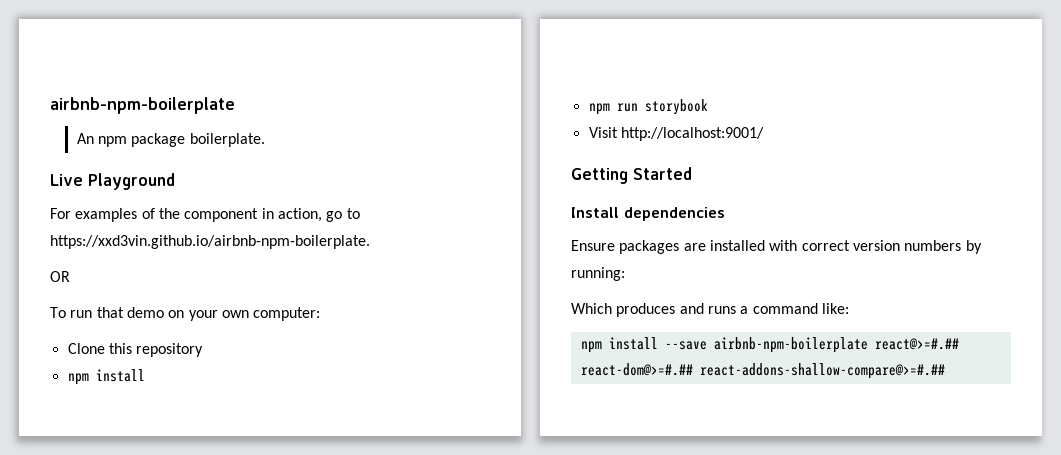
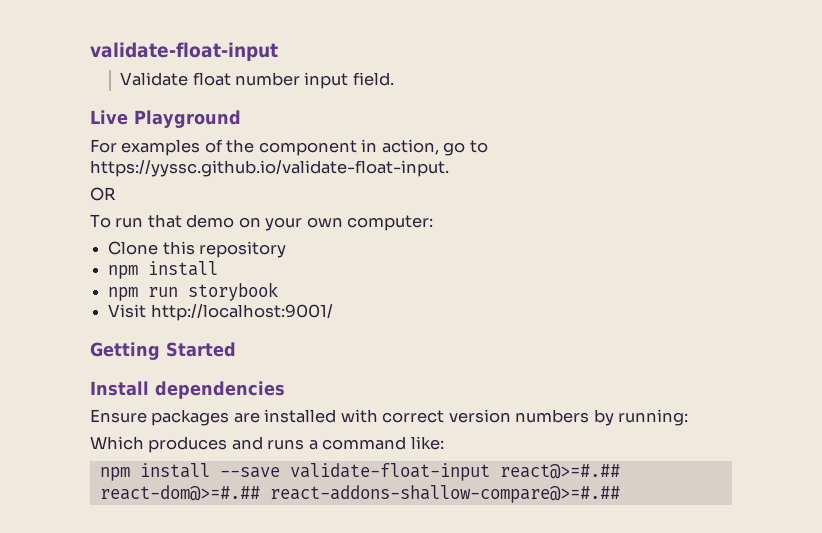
[50,97,235,114] [76,133,265,147] airbnb-npm-boilerplate // An npm package boilerplate. -> [90,42,278,61] [120,72,394,89] validate-float-input // Validate float number input field.
[50,235,370,249] https://xxd3vin.github.io/airbnb-npm-boilerplate. -> [90,160,449,177] https://yyssc.github.io/validate-float-input.
[713,337,868,353] airbnb-npm-boilerplate -> [289,463,490,481] validate-float-input

